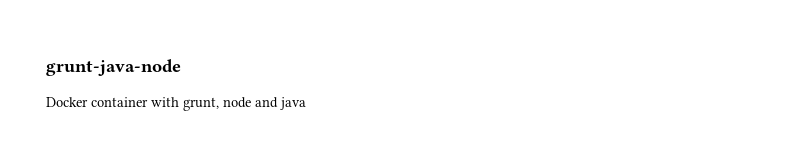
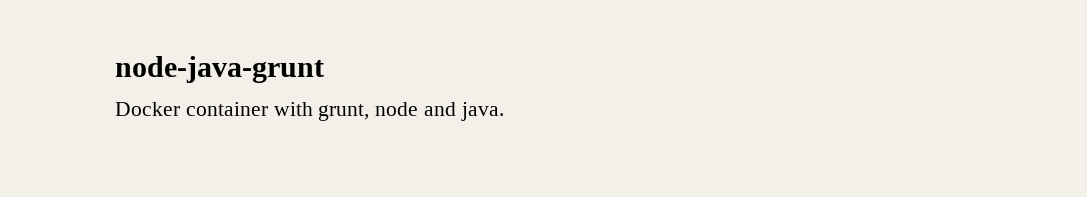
[46,59,181,76] grunt-java-node -> [115,56,324,83] node-java-grunt
[280,97,306,110] java -> [460,102,504,121] java.

